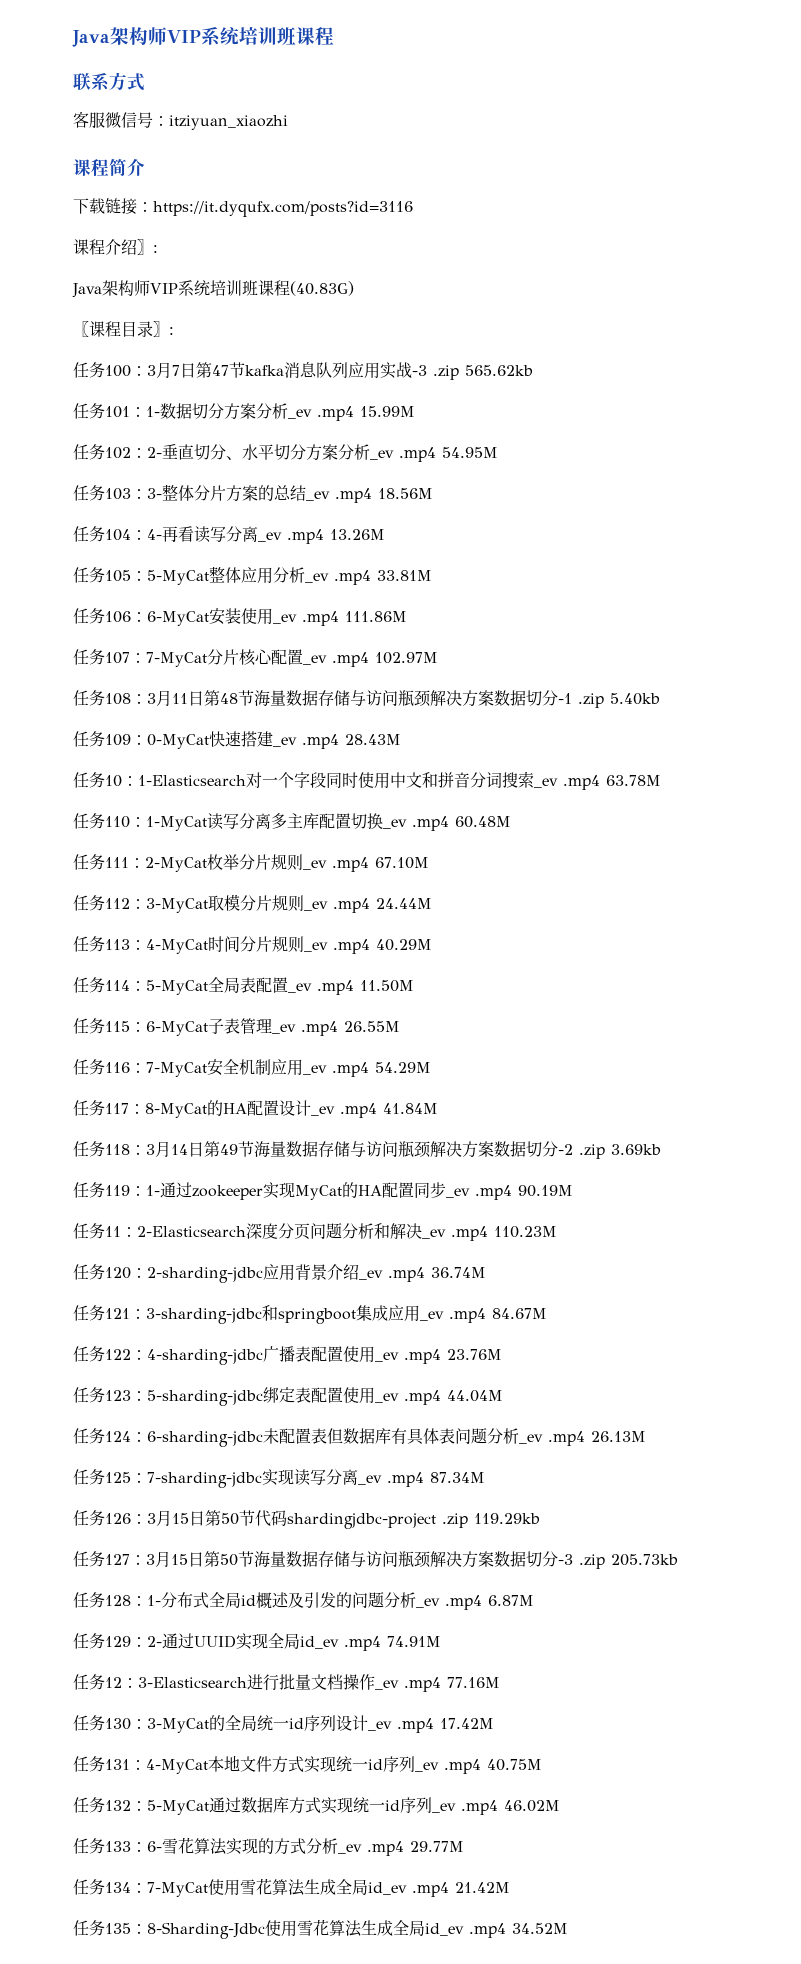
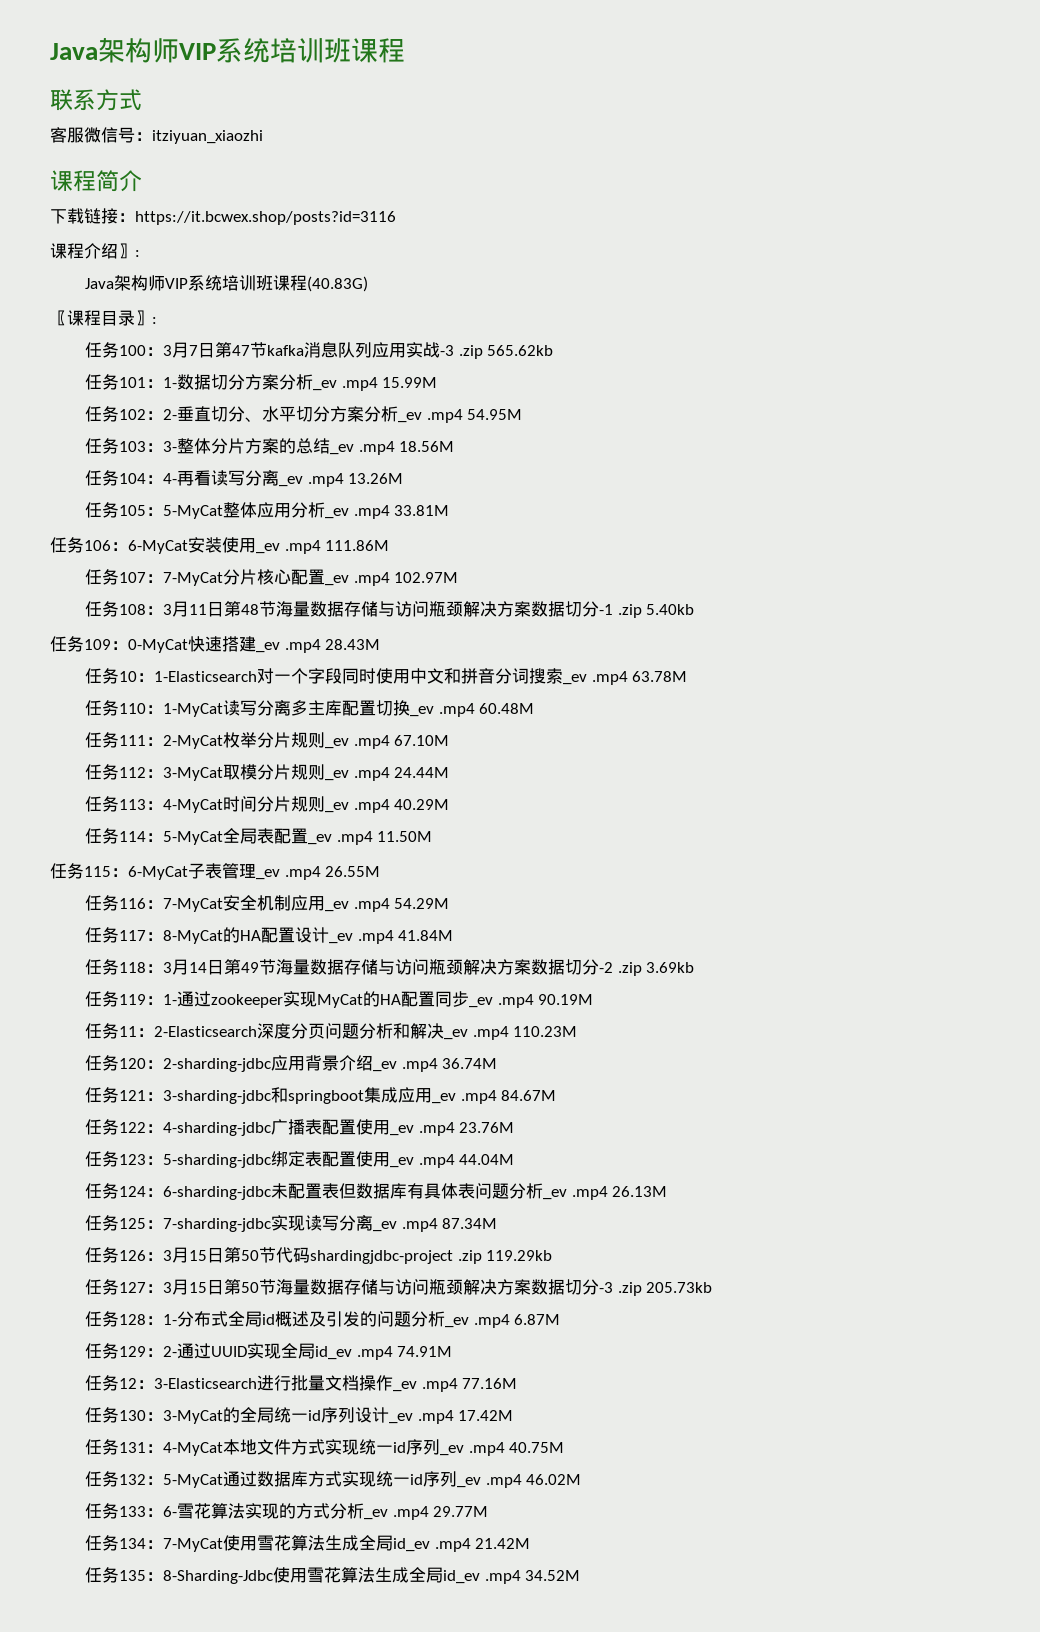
[153,201,413,217] https://it.dyqufx.com/posts?id=3116 -> [135,211,396,225] https://it.bcwex.shop/posts?id=3116

